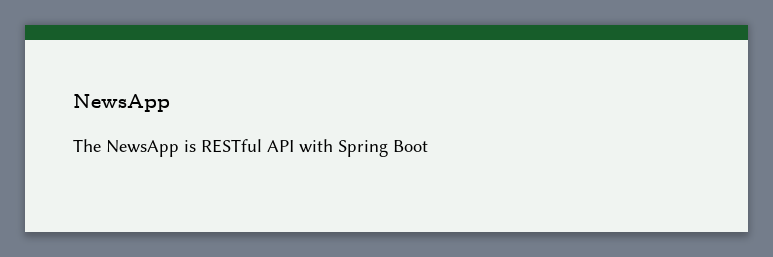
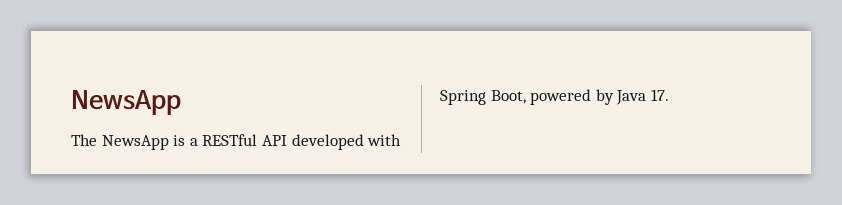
(196, 146) none -> [189,138,198,146] a
(294, 146) none -> [291,134,364,150] developed
[393,140,428,152] Boot -> [490,89,669,105] Boot, powered by Java 17.

